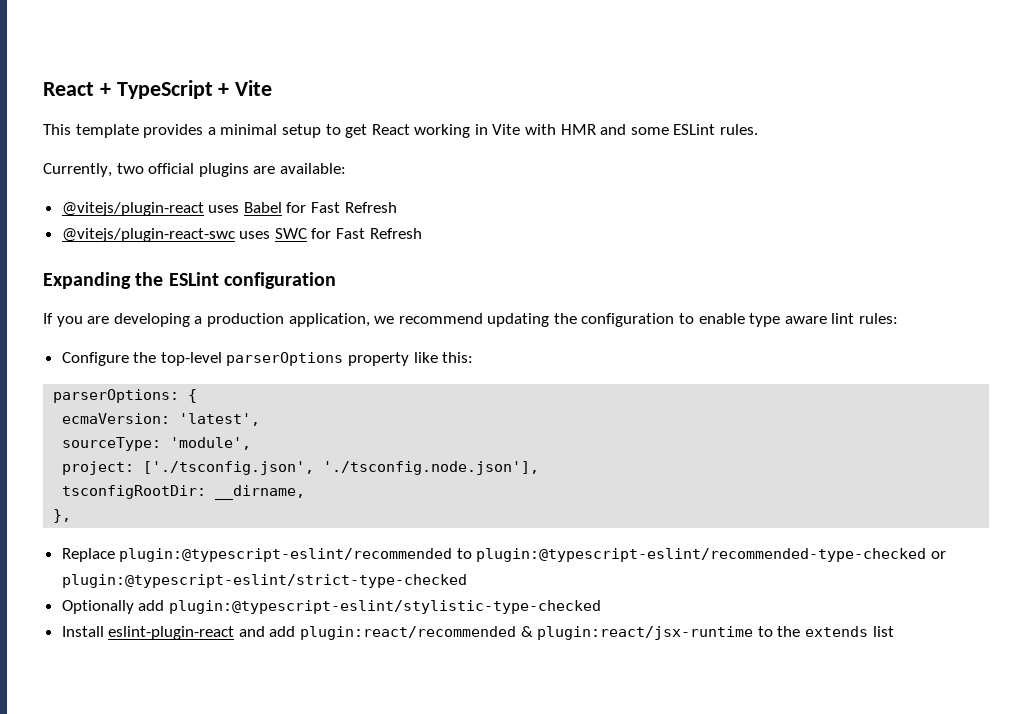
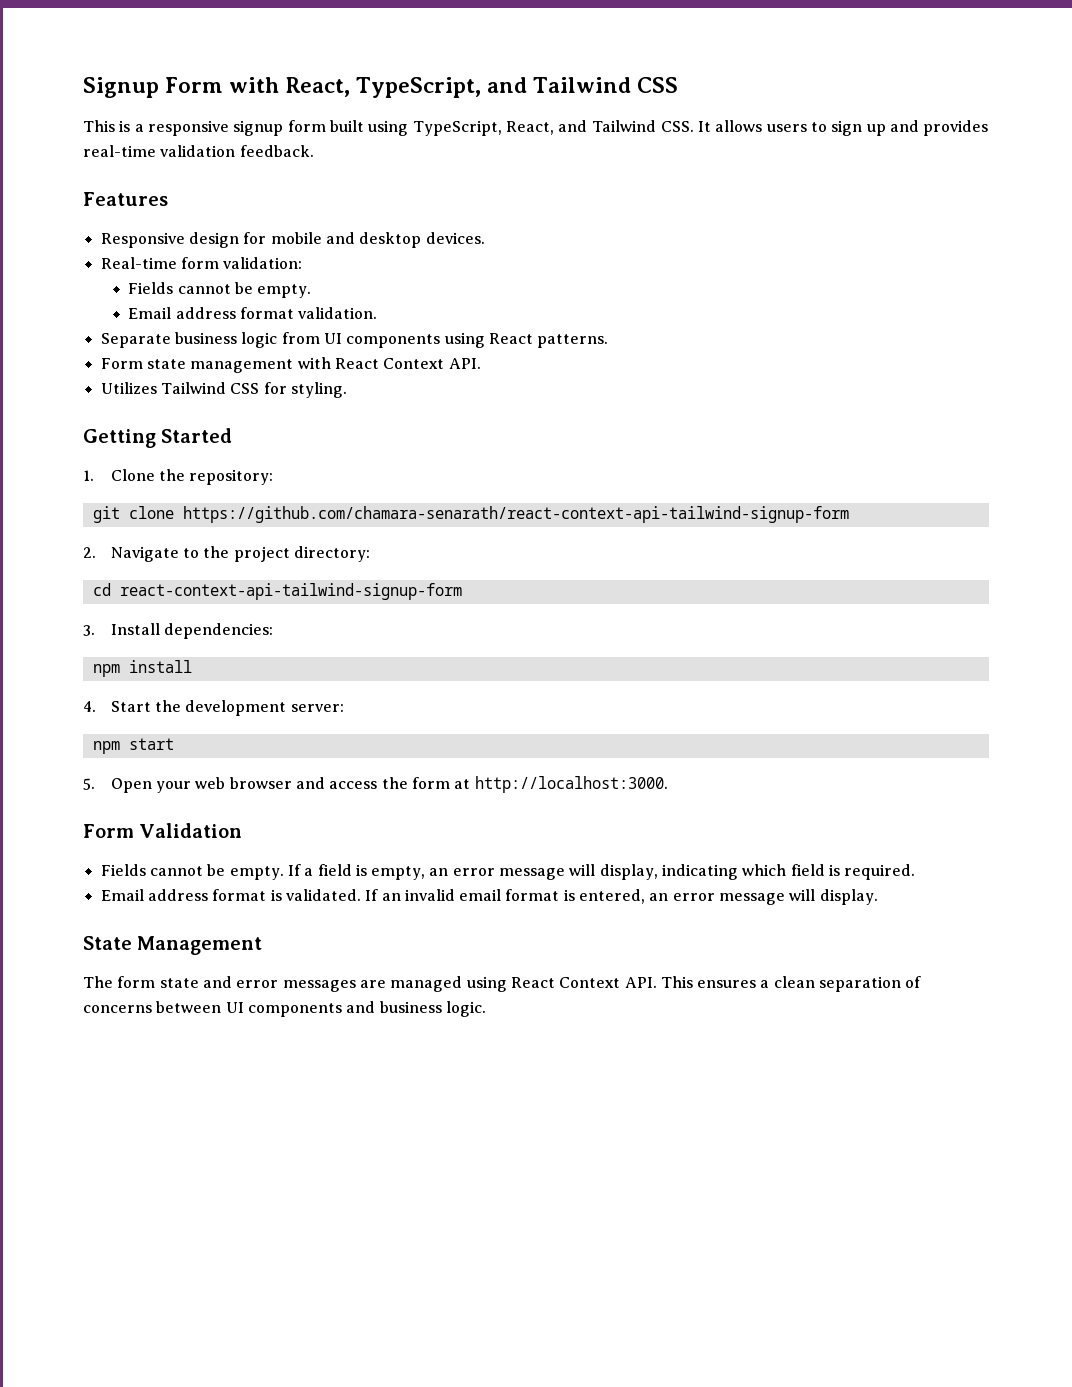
[43,80,273,99] [43,124,759,138] [43,163,346,177] [61,202,397,216] [61,228,422,242] [43,272,337,289] [43,313,899,327] [61,352,474,366] [53,389,198,403] [62,413,261,426] [62,437,252,451] [62,461,540,475] [62,485,306,500] [53,509,72,523] [61,548,947,562] [61,574,467,588] [61,600,601,614] [61,626,894,640] React + TypeScript + Vite // This template provides a minimal setup to get React working in Vite with HMR and some ESLint rules. // Currently, two official plugins are available: // @vitejs/plugin-react uses Babel for Fast Refresh // @vitejs/plugin-react-swc uses SWC for Fast Refresh // Expanding the ESLint configuration // If you are developing a production application, we recommend updating the configuration to enable type aware lint rules: // Configure the top-level parserOptions property like this: // parserOptions: { // ecmaVersion: 'latest', // sourceType: 'module', // project: ['./tsconfig.json', './tsconfig.node.json'], // tsconfigRootDir: __dirname, // }, // Replace plugin:@typescript-eslint/recommended to plugin:@typescript-eslint/recommended-type-checked or plugin:@typescript-eslint/strict-type-checked // Optionally add plugin:@typescript-eslint/stylistic-type-checked // Install eslint-plugin-react and add plugin:react/recommended & plugin:react/jsx-runtime to the extends list -> [83,77,679,98] [83,120,989,136] [83,145,314,157] [83,192,168,206] [100,232,485,248] [100,257,303,269] [128,282,312,298] [128,307,378,319] [100,332,609,348] [100,357,481,373] [100,382,347,398] [83,428,233,448] [83,469,274,485] [92,506,849,523] [83,546,371,562] [92,583,462,600] [83,623,274,639] [92,660,192,677] [83,700,344,716] [92,738,174,754] [83,776,668,793] [83,823,243,838] [100,864,916,880] [100,889,878,905] [83,936,263,955] [83,976,922,992] [83,1001,486,1017] Signup Form with React, TypeScript, and Tailwind CSS // This is a responsive signup form built using TypeScript, React, and Tailwind CSS. It allows users to sign up and provides real-time validation feedback. // Features // Responsive design for mobile and desktop devices. // Real-time form validation: // Fields cannot be empty. // Email address format validation. // Separate business logic from UI components using React patterns. // Form state management with React Context API. // Utilizes Tailwind CSS for styling. // Getting Started // 1. Clone the repository: // git clone https://github.com/chamara-senarath/react-context-api-tailwind-signup-form // 2. Navigate to the project directory: // cd react-context-api-tailwind-signup-form // 3. Install dependencies: // npm install // 4. Start the development server: // npm start // 5. Open your web browser and access the form at http://localhost:3000. // Form Validation // Fields cannot be empty. If a field is empty, an error message will display, indicating which field is required. // Email address format is validated. If an invalid email format is entered, an error message will display. // State Management // The form state and error messages are managed using React Context API. This ensures a clean separation of concerns between UI components and business logic.

